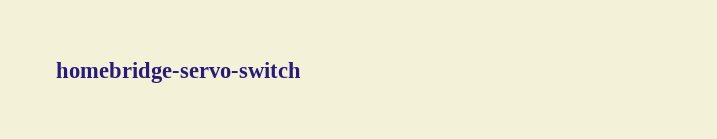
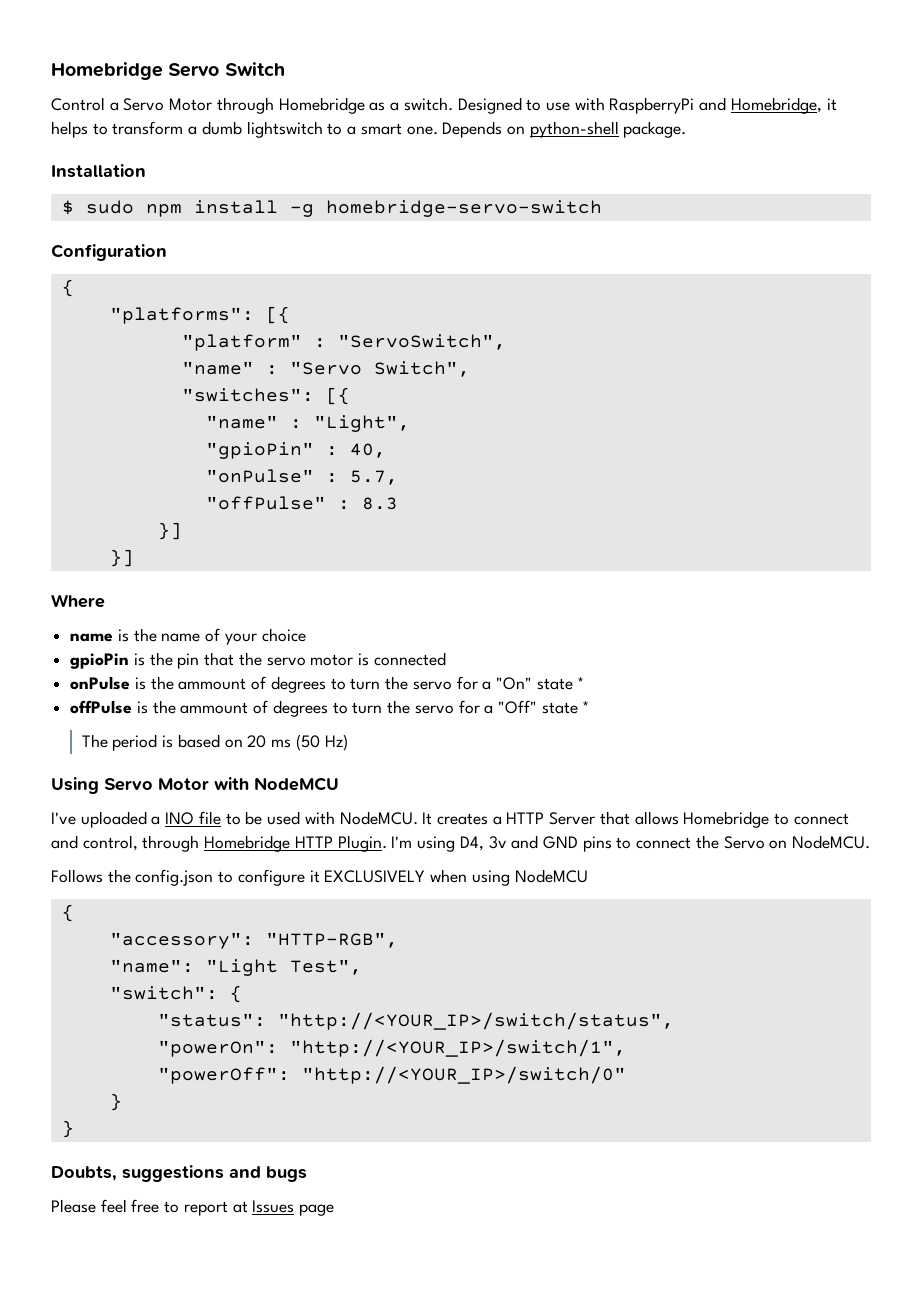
[56,62,301,83] homebridge-servo-switch -> [51,62,285,80] [51,97,837,114] [51,121,687,138] [51,164,146,178] [61,200,602,217] [51,244,167,261] [61,279,74,297] [109,306,290,324] [181,334,506,351] [181,361,470,377] [181,387,350,405] [205,415,410,432] [205,442,386,459] [205,469,398,485] [205,496,398,510] [157,522,182,540] [109,549,134,567] [51,594,105,608] [70,628,306,645] [70,652,446,669] [70,676,585,693] [70,700,590,717] [81,734,348,751] [51,777,339,794] [51,811,849,828] [51,835,871,852] [51,869,588,886] [61,904,74,922] [109,932,398,949] [109,959,362,976] [109,985,242,1003] [157,1012,674,1030] [157,1039,626,1057] [157,1066,626,1084] [109,1093,122,1111] [61,1120,74,1138] [51,1165,307,1182] [51,1199,335,1216] Homebridge Servo Switch // Control a Servo Motor through Homebridge as a switch. Designed to use with RaspberryPi and Homebridge, it helps to transform a dumb lightswitch to a smart one. Depends on python-shell package. // Installation // $ sudo npm install -g homebridge-servo-switch // Configuration // { // "platforms": [{ // "platform" : "ServoSwitch", // "name" : "Servo Switch", // "switches": [{ // "name" : "Light", // "gpioPin" : 40, // "onPulse" : 5.7, // "offPulse" : 8.3 // }] // }] // Where // name is the name of your choice // gpioPin is the pin that the servo motor is connected // onPulse is the ammount of degrees to turn the servo for a "On" state * // offPulse is the ammount of degrees to turn the servo for a "Off" state * // The period is based on 20 ms (50 Hz) // Using Servo Motor with NodeMCU // I've uploaded a INO file to be used with NodeMCU. It creates a HTTP Server that allows Homebridge to connect and control, through Homebridge HTTP Plugin. I'm using D4, 3v and GND pins to connect the Servo on NodeMCU. // Follows the config.json to configure it EXCLUSIVELY when using NodeMCU // { // "accessory": "HTTP-RGB", // "name": "Light Test", // "switch": { // "status": "http://<YOUR_IP>/switch/status", // "powerOn": "http://<YOUR_IP>/switch/1", // "powerOff": "http://<YOUR_IP>/switch/0" // } // } // Doubts, suggestions and bugs // Please feel free to report at Issues page

